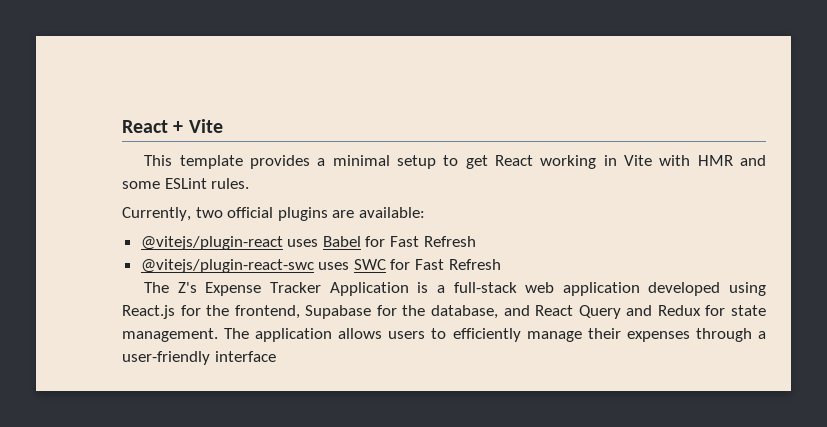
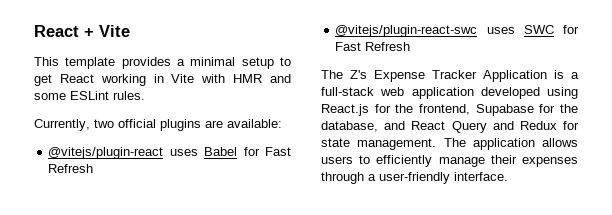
[214,351,276,362] interface -> [454,172,508,181] interface.

